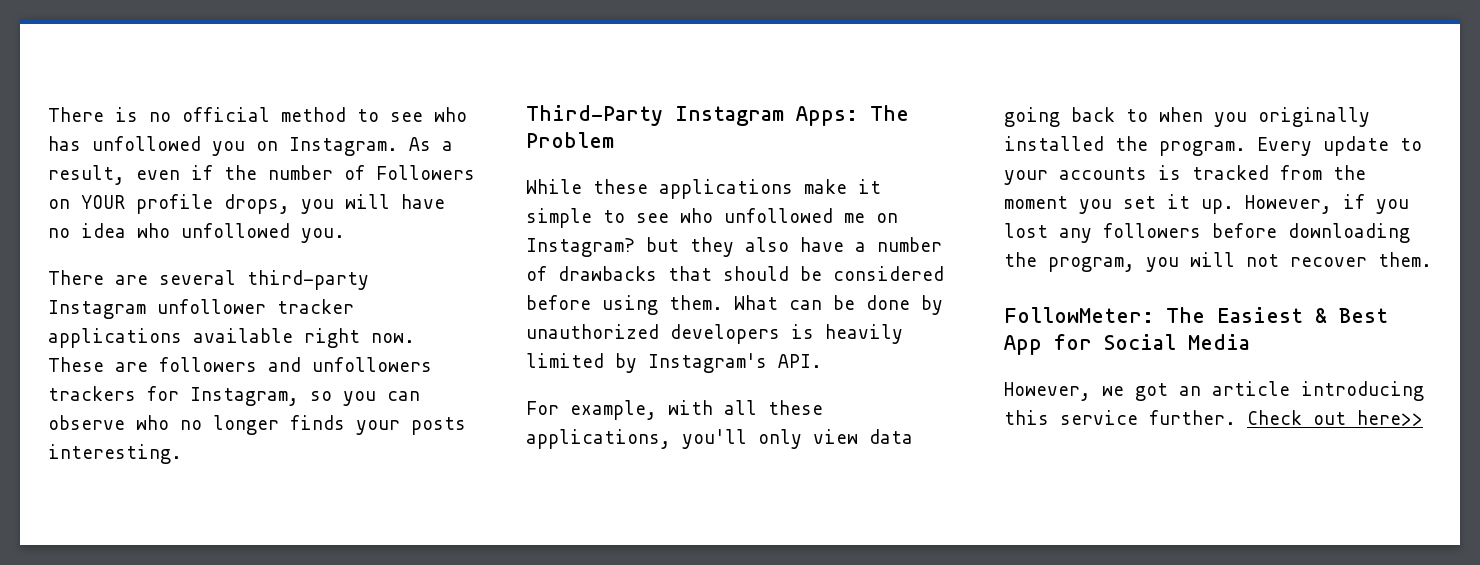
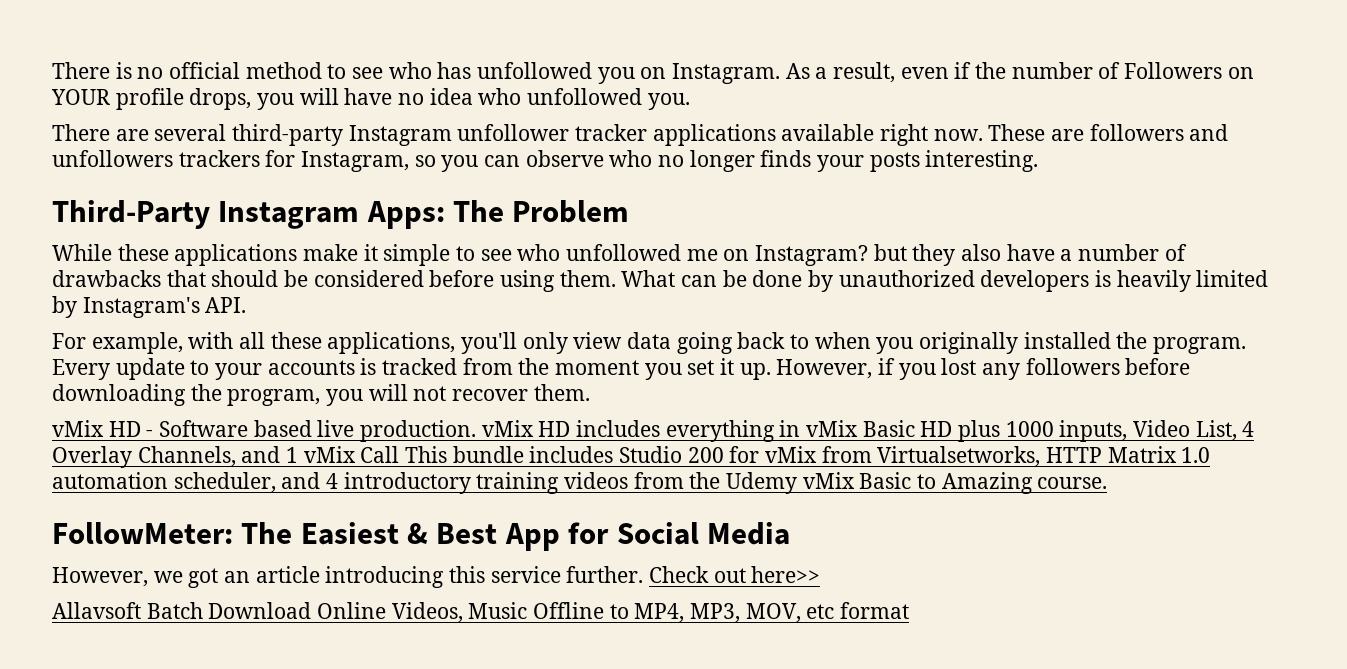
(1432, 259) none -> [52,420,1255,442] [52,446,1211,468] [52,472,1108,494] // vMix HD - Software based live production. vMix HD includes everything in vMix Basic HD plus 1000 inputs, Video List, 4 Overlay Channels, and 1 vMix Call This bundle includes Studio 200 for vMix from Virtualsetworks, HTTP Matrix 1.0 automation scheduler, and 4 introductory training videos from the Udemy vMix Basic to Amazing course.
(1423, 418) none -> [52,602,910,623] // Allavsoft Batch Download Online Videos, Music Offline to MP4, MP3, MOV, etc format

